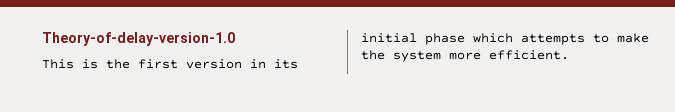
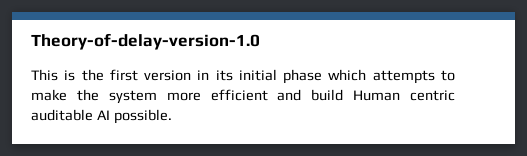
[489,50,569,60] efficient. -> [210,89,455,101] [31,109,172,124] efficient and build Human centric auditable AI possible.

